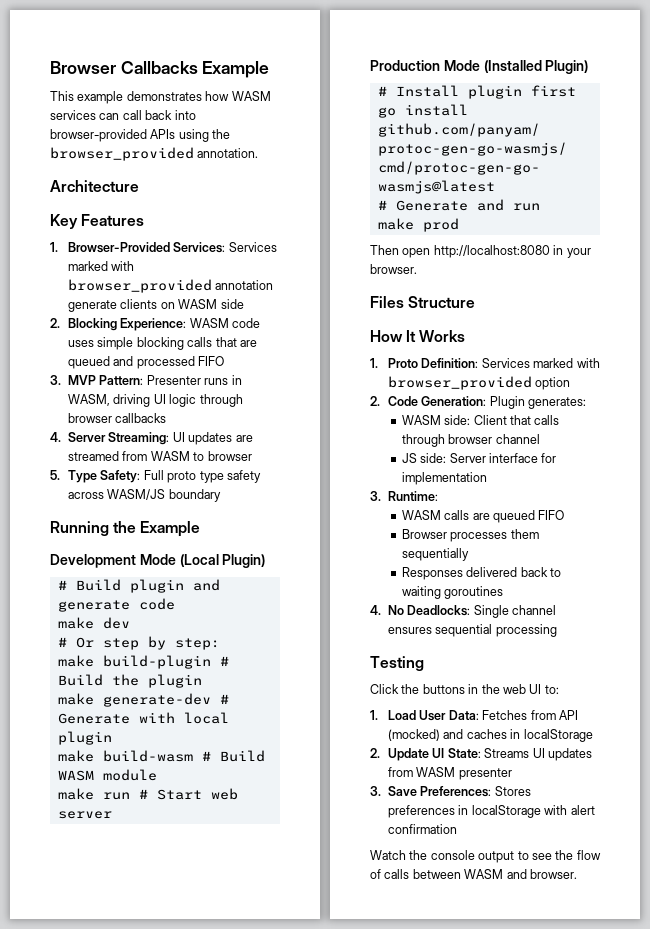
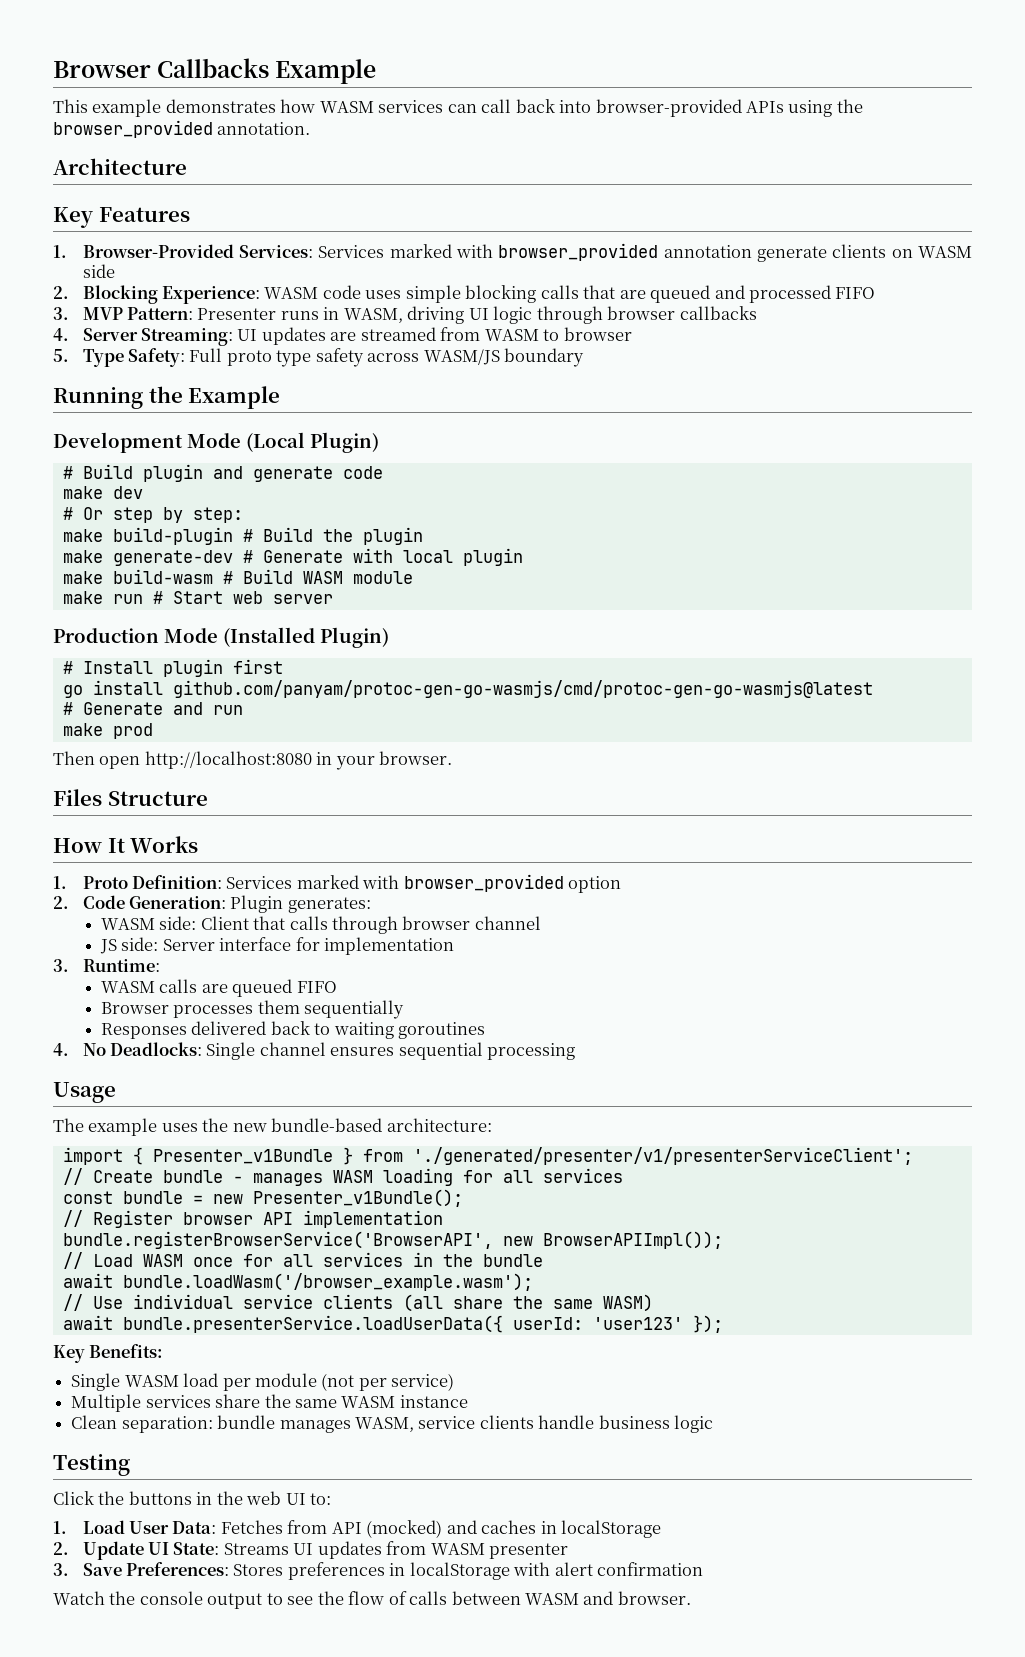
(557, 630) none -> [53,1082,116,1103] [53,1118,492,1136] [62,1147,913,1165] [62,1168,623,1186] [62,1189,463,1207] [62,1210,443,1228] [62,1231,723,1249] [62,1252,543,1269] [62,1273,533,1291] [62,1294,653,1312] [62,1315,723,1333] [53,1344,164,1363] [71,1373,455,1391] [71,1394,468,1412] [71,1415,714,1433] // Usage // The example uses the new bundle-based architecture: // import { Presenter_v1Bundle } from './generated/presenter/v1/presenterServiceClient'; // // Create bundle - manages WASM loading for all services // const bundle = new Presenter_v1Bundle(); // // Register browser API implementation // bundle.registerBrowserService('BrowserAPI', new BrowserAPIImpl()); // // Load WASM once for all services in the bundle // await bundle.loadWasm('/browser_example.wasm'); // // Use individual service clients (all share the same WASM) // await bundle.presenterService.loadUserData({ userId: 'user123' }); // Key Benefits: // Single WASM load per module (not per service) // Multiple services share the same WASM instance // Clean separation: bundle manages WASM, service clients handle business logic

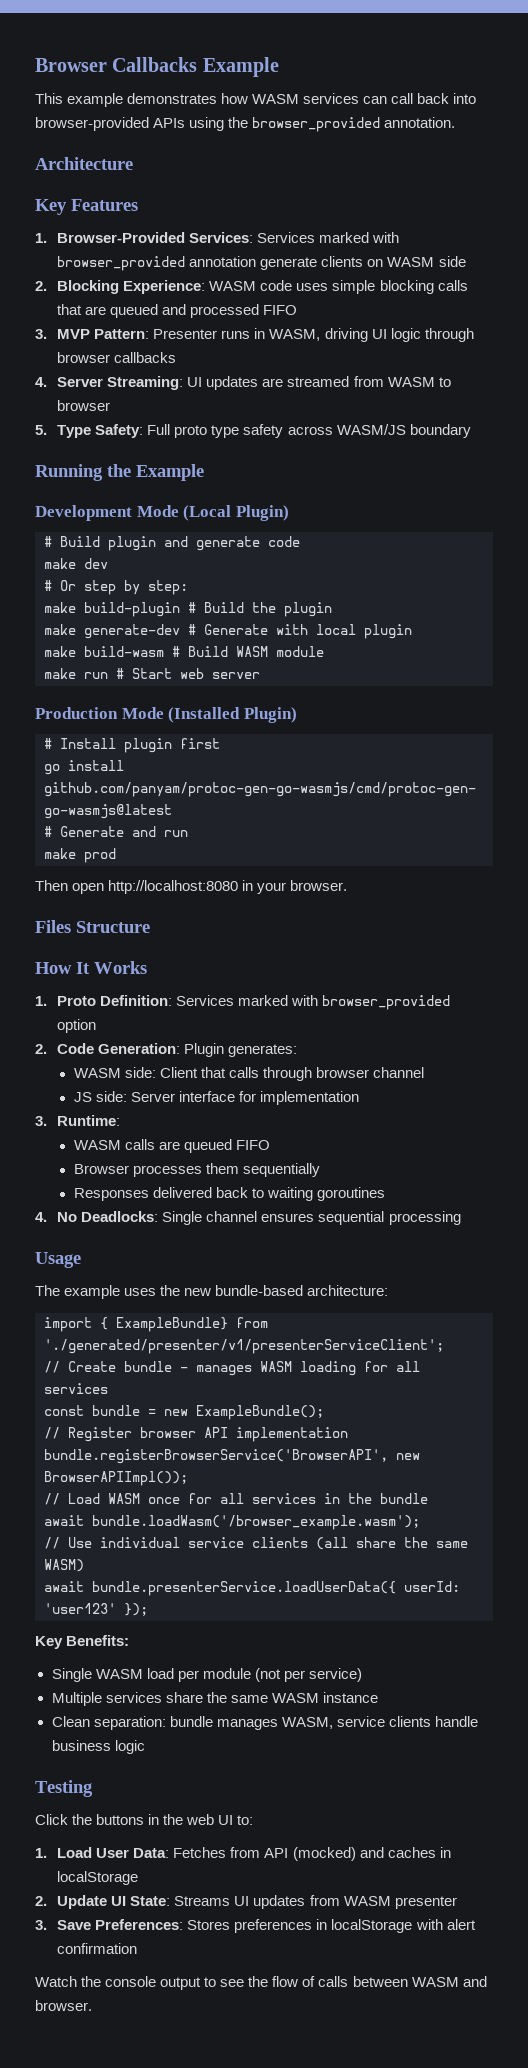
[152,1147,353,1165] Presenter_v1Bundle } -> [116,1317,228,1332] ExampleBundle}
[252,1189,463,1207] Presenter_v1Bundle(); -> [196,1405,324,1420] ExampleBundle();

